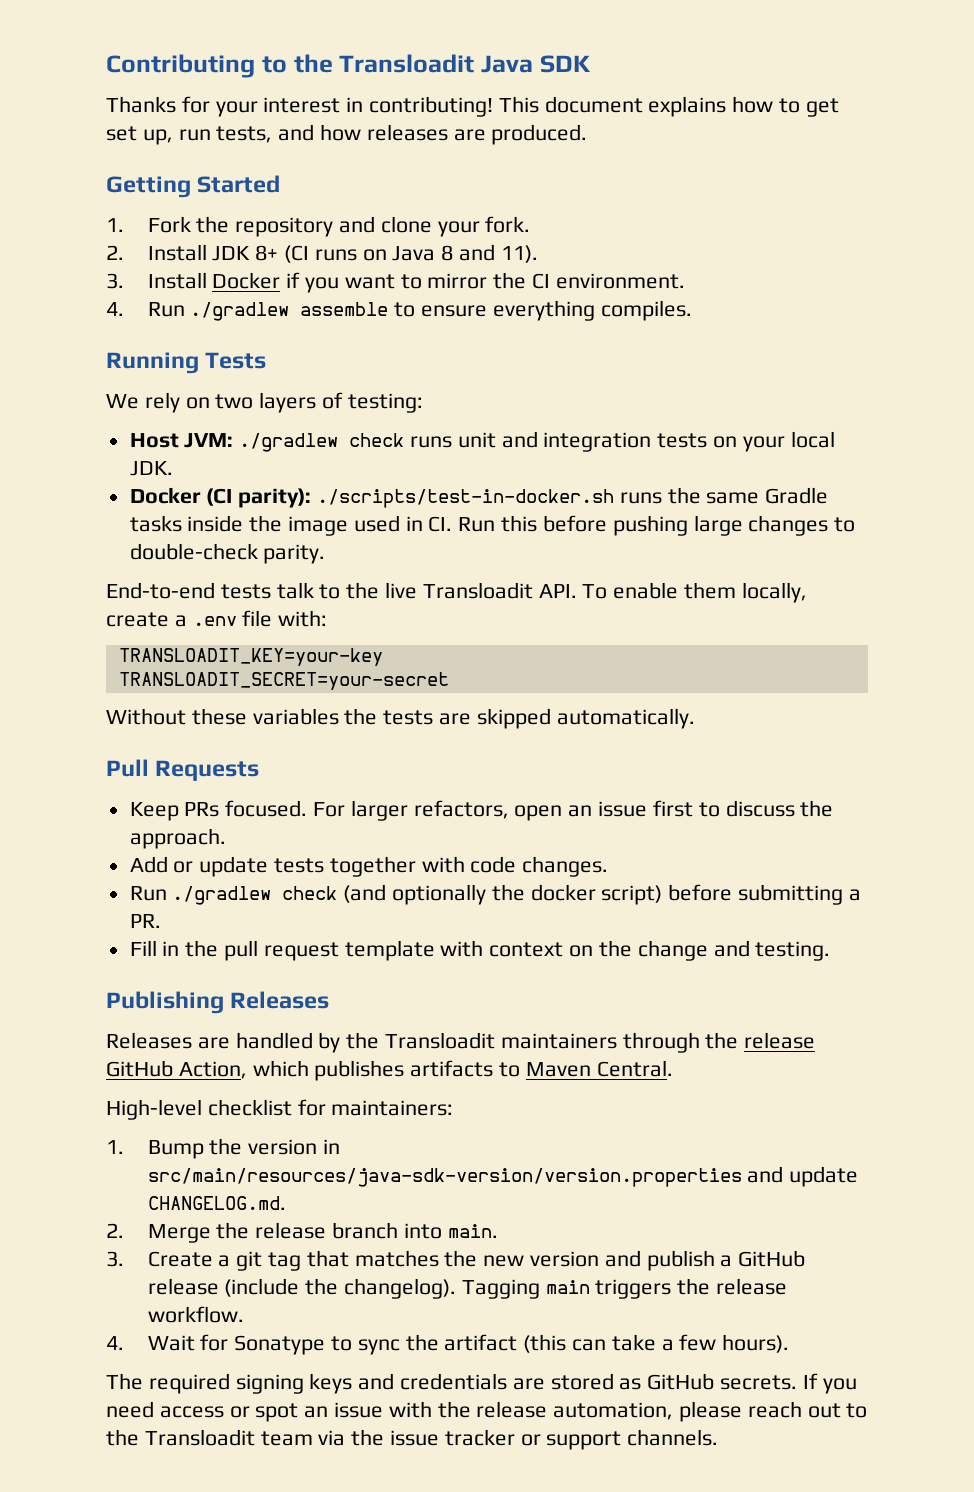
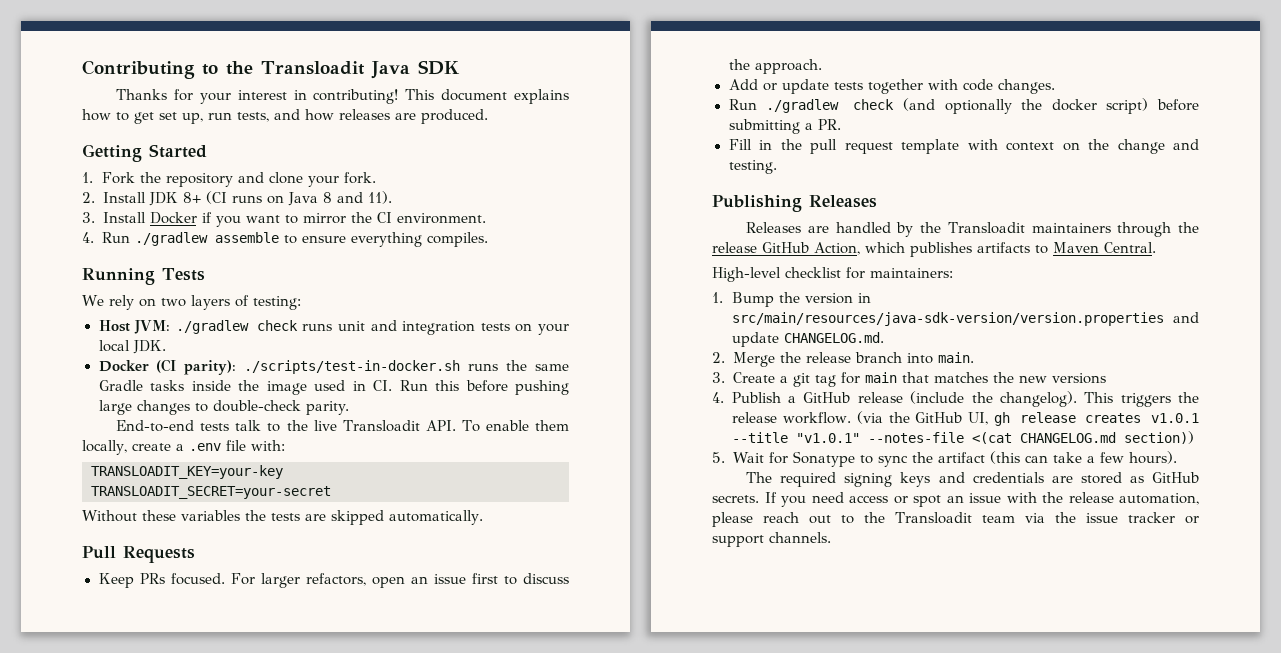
(301, 1261) none -> [840,372,897,384] for main
[530,1250,715,1271] version and publish -> [1051,373,1106,384] [712,392,781,403] versions // 4. Publish
[461,1279,590,1299] Tagging main -> [1084,392,1114,403] This
[106,1336,124,1350] // 4. -> [856,411,1199,426] [731,431,1194,444] [712,452,725,463] (via the GitHub UI, gh release creates v1.0.1 --title "v1.0.1" --notes-file <(cat CHANGELOG.md section)) // 5.

